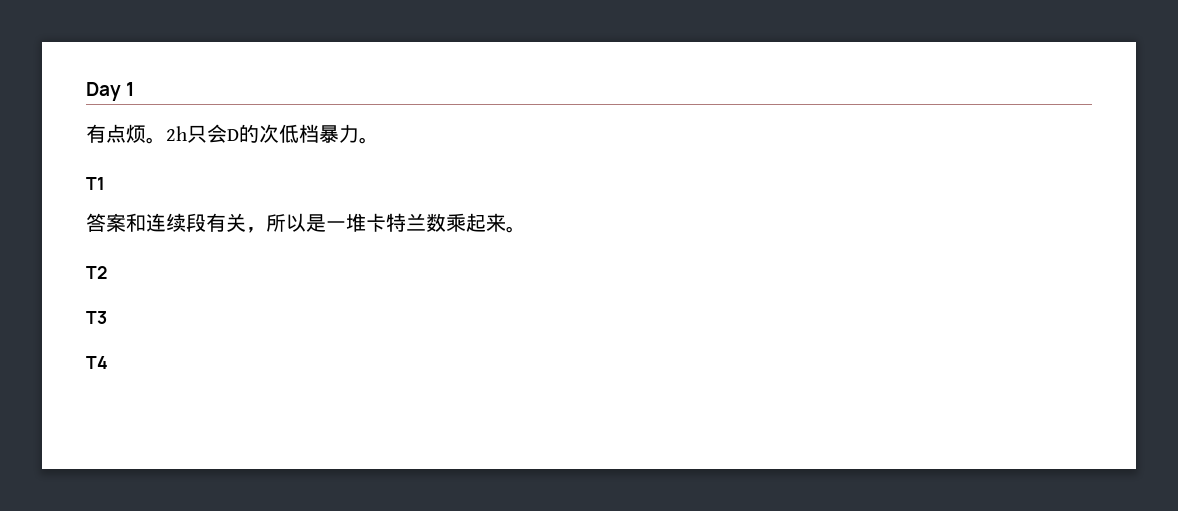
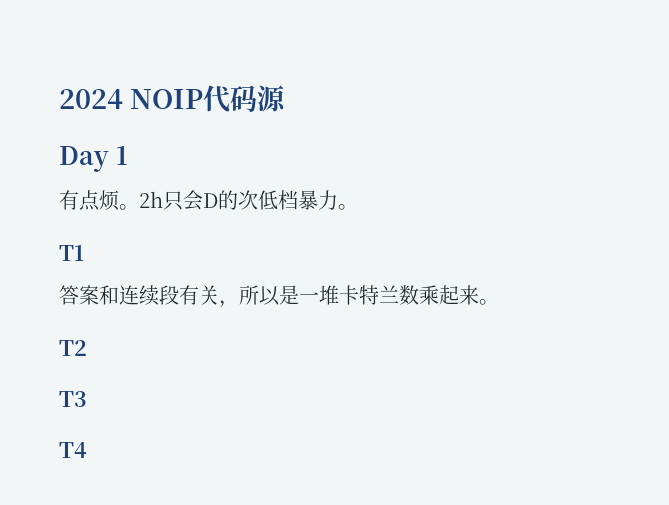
(86, 91) none -> [59,85,287,113] 2024 NOIP代码源 //

